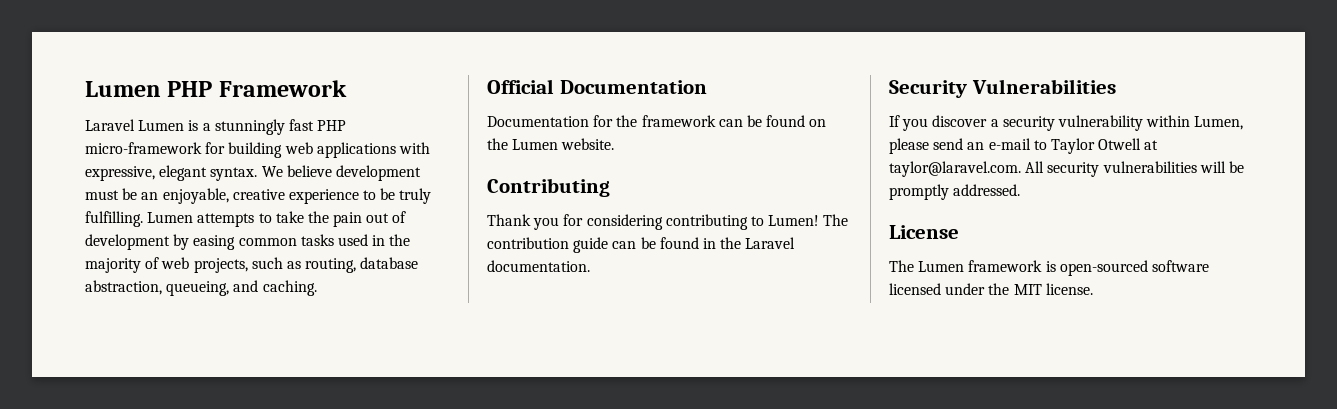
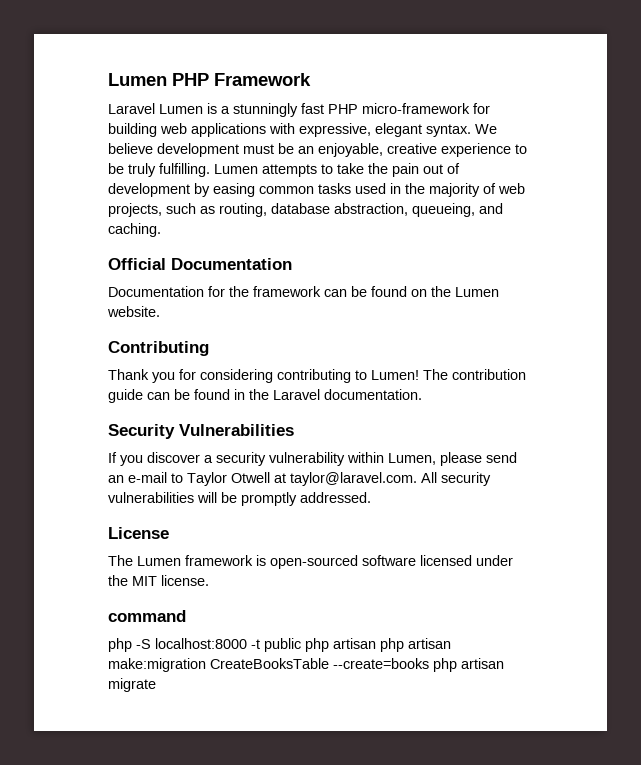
(1093, 289) none -> [108,610,186,622] [108,638,451,652] [108,658,504,672] [108,678,156,692] // command // php -S localhost:8000 -t public php artisan php artisan make:migration CreateBooksTable --create=books php artisan migrate

